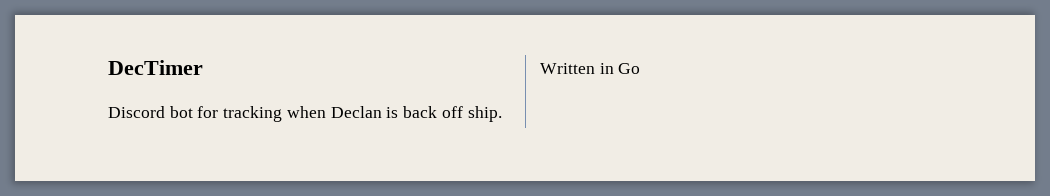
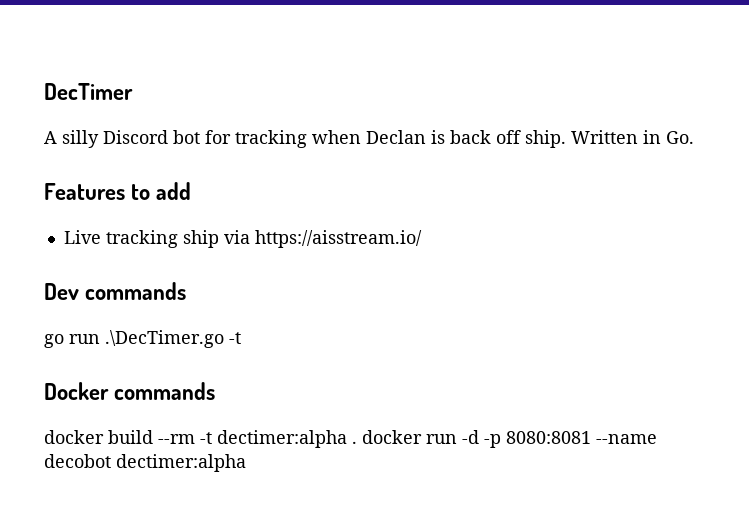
(203, 67) none -> [44,130,99,148] A silly
[618,63,641,74] Go -> [666,131,694,144] [44,182,192,200] [63,230,422,248] [44,282,187,300] [44,330,241,348] [44,382,216,400] [44,430,657,448] [44,454,246,472] Go. // Features to add // Live tracking ship via https://aisstream.io/ // Dev commands // go run .\DecTimer.go -t // Docker commands // docker build --rm -t dectimer:alpha . docker run -d -p 8080:8081 --name decobot dectimer:alpha

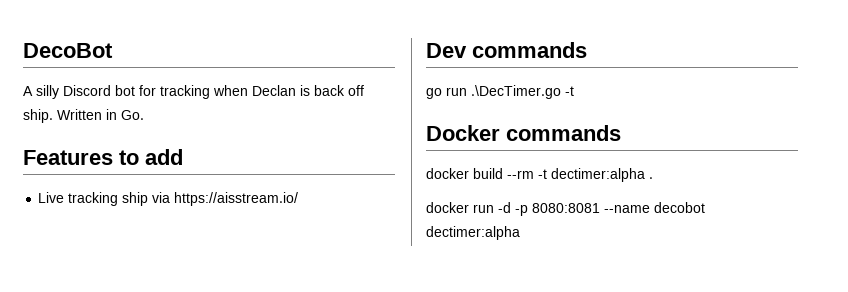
[44,83,133,100] DecTimer -> [23,43,113,58] DecoBot
(357, 442) none -> (653, 178) //

